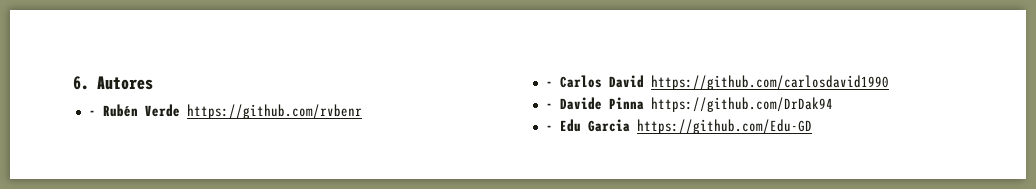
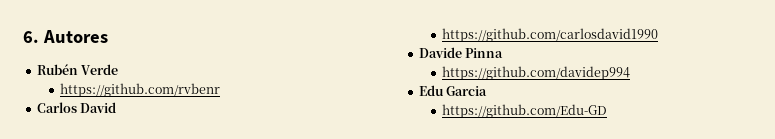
[88,110,96,116] - -> (108, 36) none
(180, 110) none -> (119, 69) //
[545,81,553,87] - -> (221, 90) none
(644, 81) none -> (117, 107) //
[545,103,553,109] - -> (659, 35) none
[650,97,833,112] [545,125,553,131] https://github.com/DrDak94 // - -> [442,66,631,80] // https://github.com/davidep994 //
(630, 125) none -> (488, 91) //

